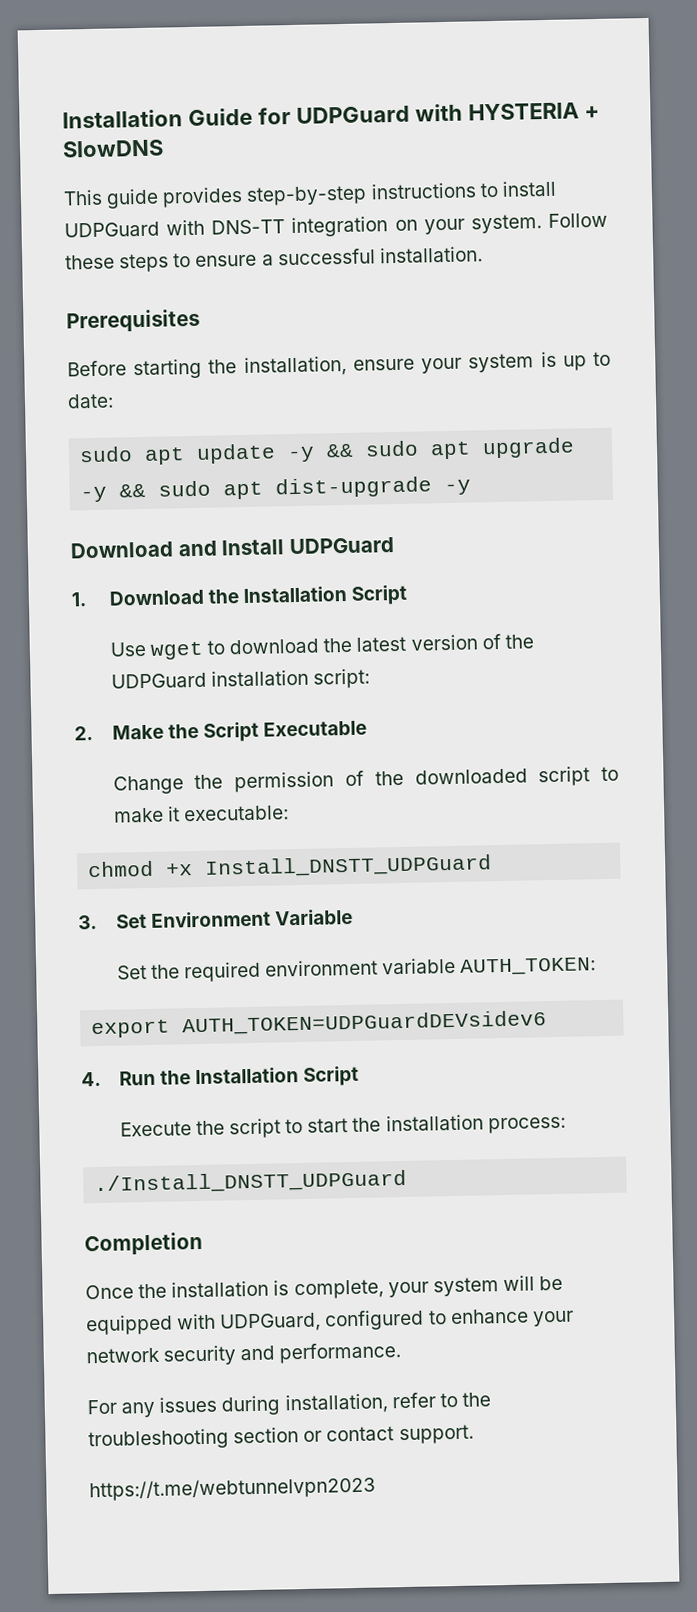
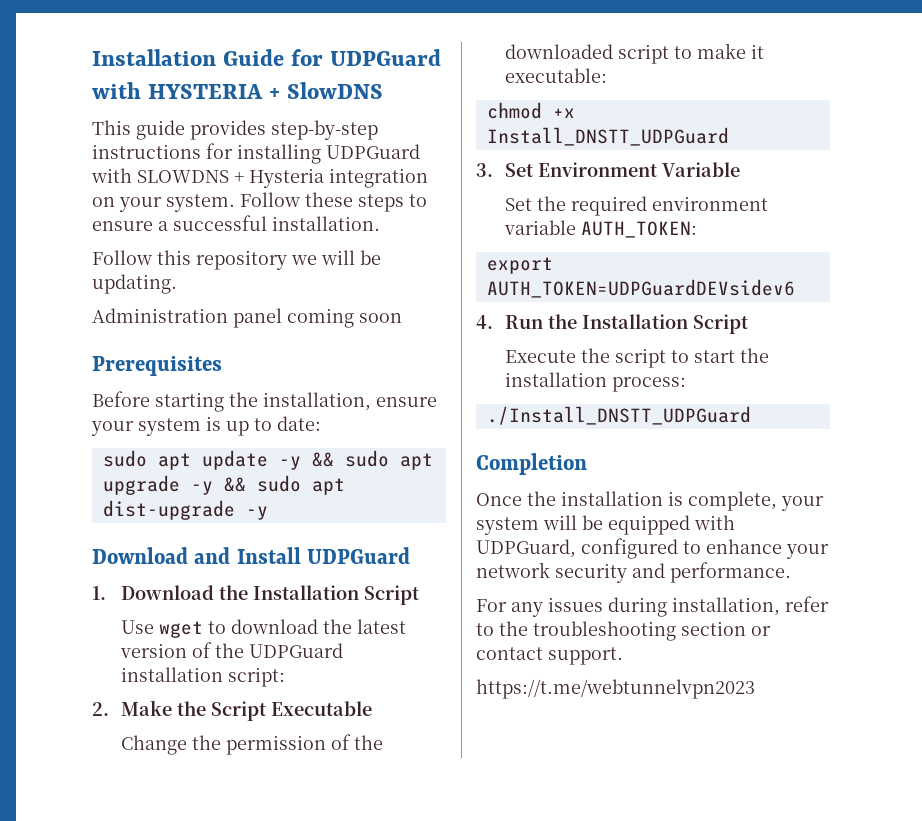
[479,180,557,198] [64,219,286,238] to install UDPGuard with DNS-TT -> [206,143,420,164] [91,168,324,188] for installing UDPGuard with SLOWDNS + Hysteria
(483, 255) none -> [92,250,381,270] [92,274,177,294] [92,308,402,328] // Follow this repository we will be updating. // Administration panel coming soon

